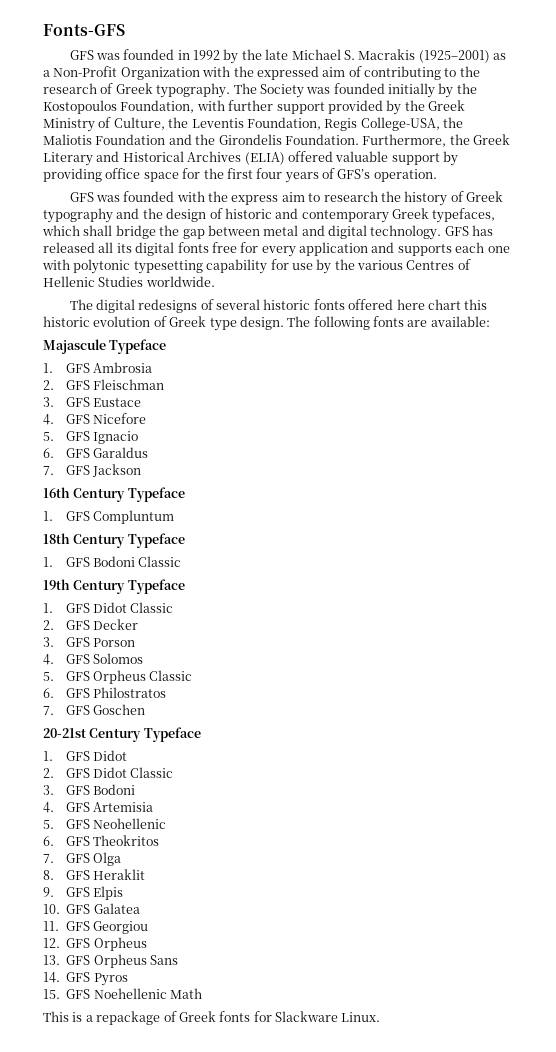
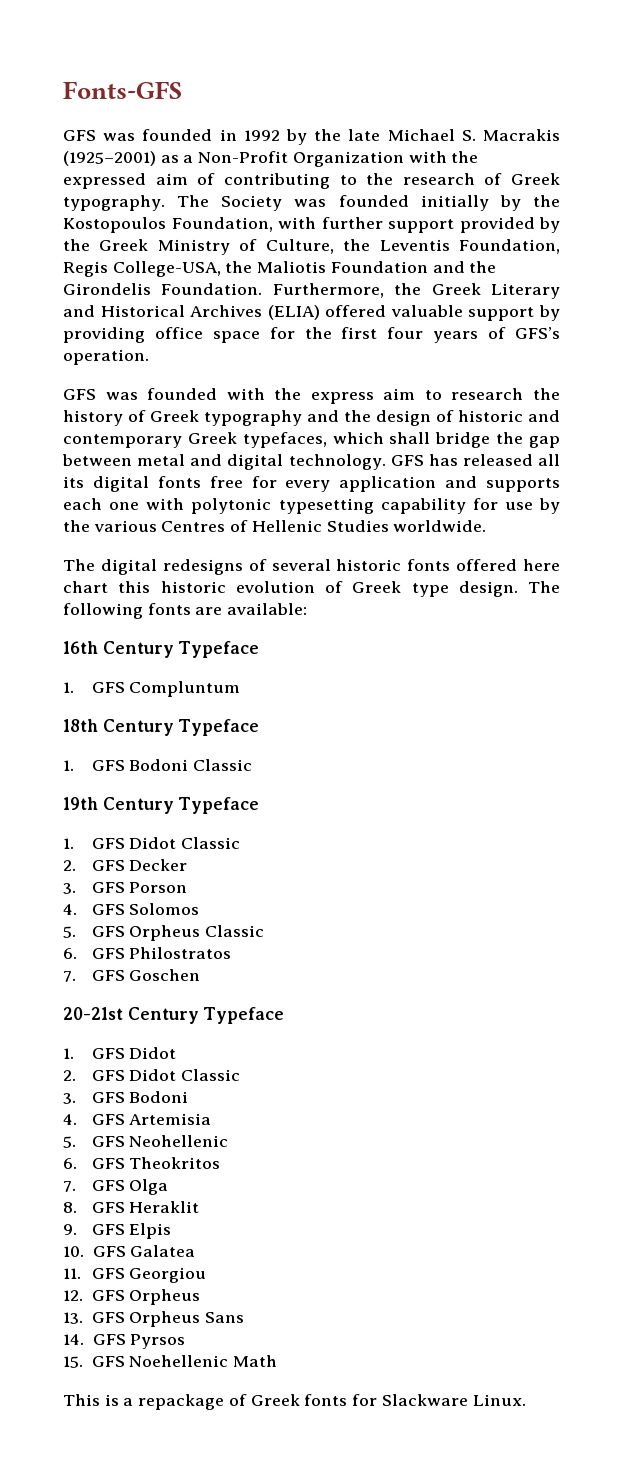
[43,339,167,354] [43,362,152,373] [43,379,164,390] [43,397,141,407] [43,413,146,425] [43,431,138,444] [43,447,148,458] [43,464,141,477] // Majascule Typeface // 1. GFS Ambrosia // 2. GFS Fleischman // 3. GFS Eustace // 4. GFS Nicefore // 5. GFS Ignacio // 6. GFS Garaldus // 7. GFS Jackson -> (308, 609) none
[93,973,128,986] Pyros -> [130,1334,186,1349] Pyrsos

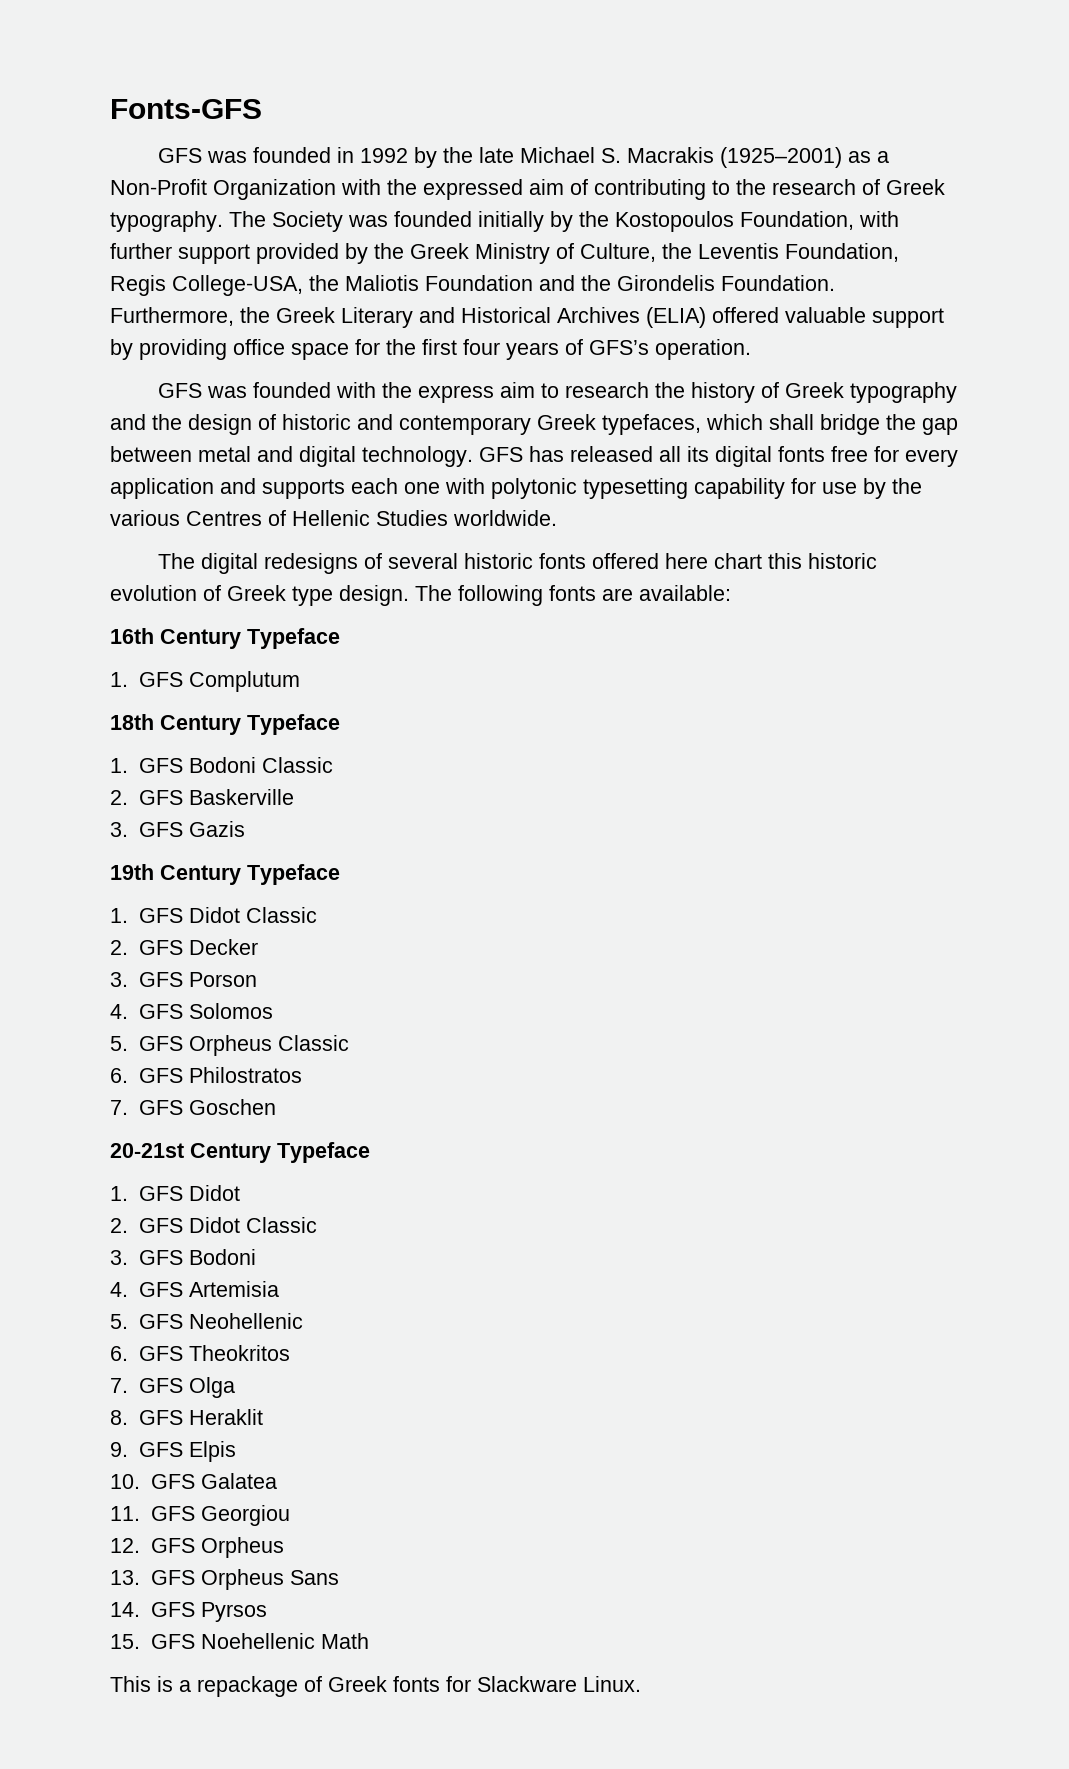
[129,681,241,697] Compluntum -> [188,671,300,692] Complutum
(253, 765) none -> [110,789,294,805] [110,821,245,837] // 2. GFS Baskerville // 3. GFS Gazis

